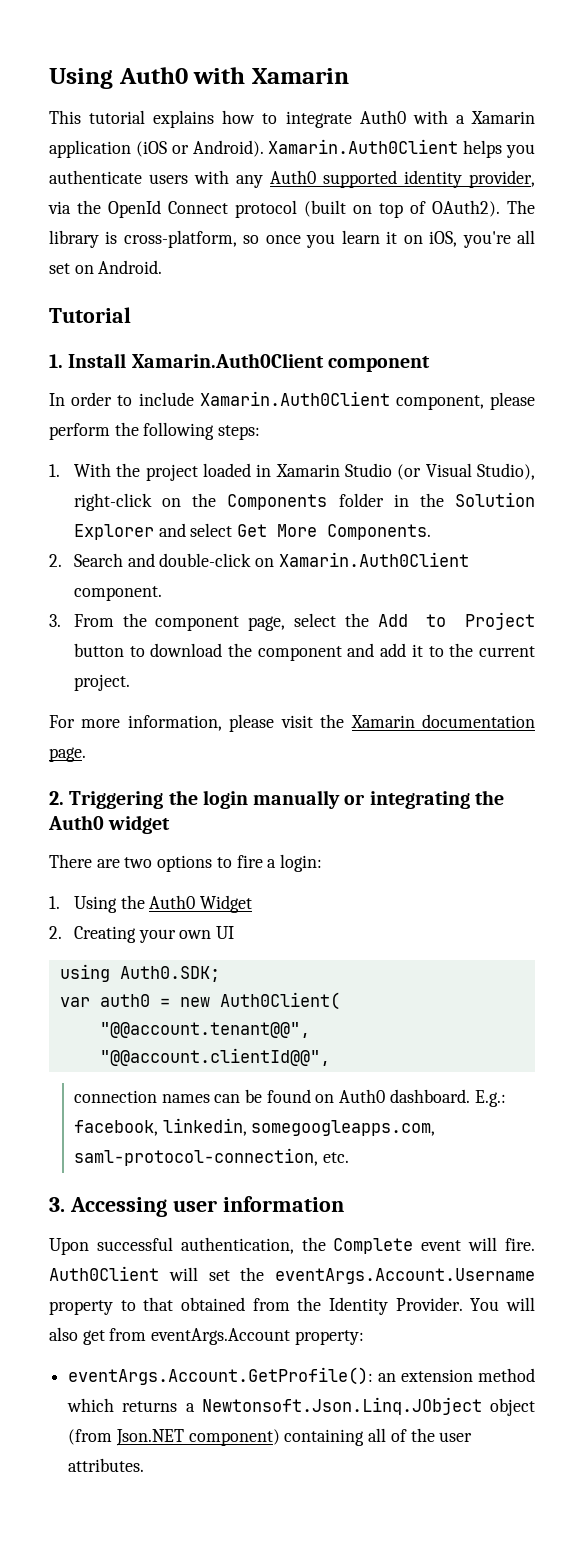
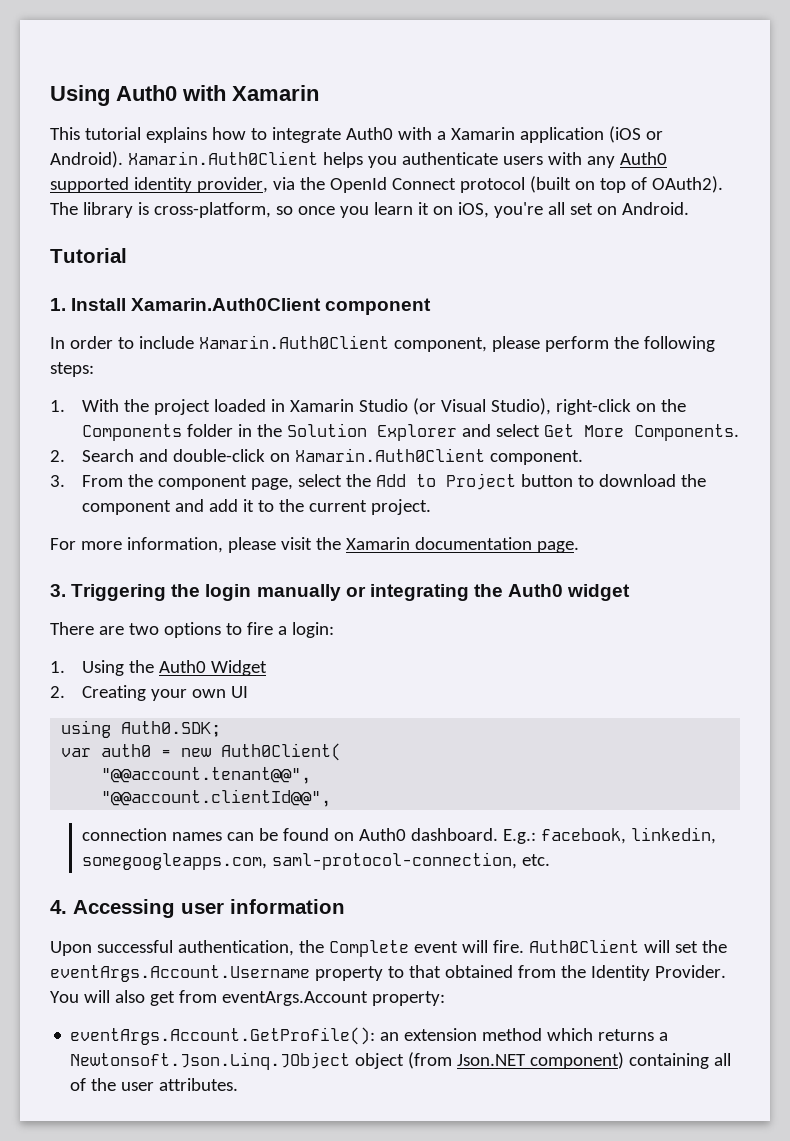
[49,791,64,805] 2. -> [50,584,66,597] 3.
[49,1197,65,1212] 3. -> [50,900,67,914] 4.

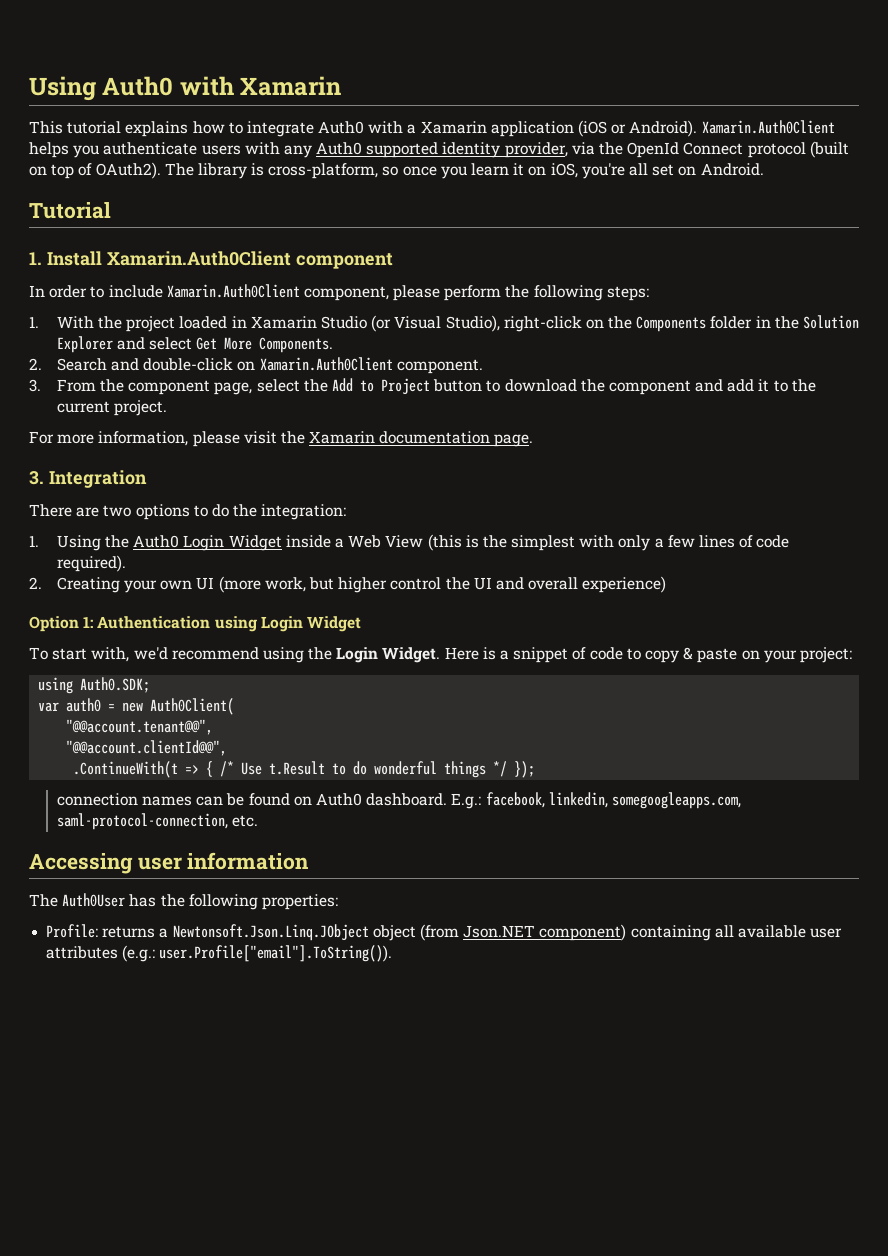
[71,584,631,601] Triggering the login manually or integrating the Auth0 widget -> [48,470,147,488] Integration
[246,622,334,638] fire a login: -> [211,504,347,520] do the integration:
[211,660,268,676] Widget -> [183,534,790,551] [56,555,126,572] Login Widget inside a Web View (this is the simplest with only a few lines of code required).
(249, 692) none -> [218,576,667,593] [29,616,361,632] [29,647,852,663] (more work, but higher control the UI and overall experience) // Option 1: Authentication using Login Widget // To start with, we'd recommend using the Login Widget. Here is a snippet of code to copy & paste on your project:
(332, 798) none -> [73,761,536,778] // .ContinueWith(t => { /* Use t.Result to do wonderful things */ });
[50,900,67,914] 4. -> (259, 821) none
[50,939,727,957] [50,965,726,982] [50,990,445,1006] [70,1027,594,1045] Upon successful authentication, the Complete event will fire. Auth0Client will set the eventArgs.Account.Username property to that obtained from the Identity Provider. You will also get from eventArgs.Account property: // eventArgs.Account.GetProfile(): an extension method which -> [29,893,338,910] [46,924,99,938] The Auth0User has the following properties: // Profile:
[70,1078,239,1091] of the user attributes. -> [737,925,843,938] [46,945,393,962] available user attributes (e.g.: user.Profile["email"].ToString()).

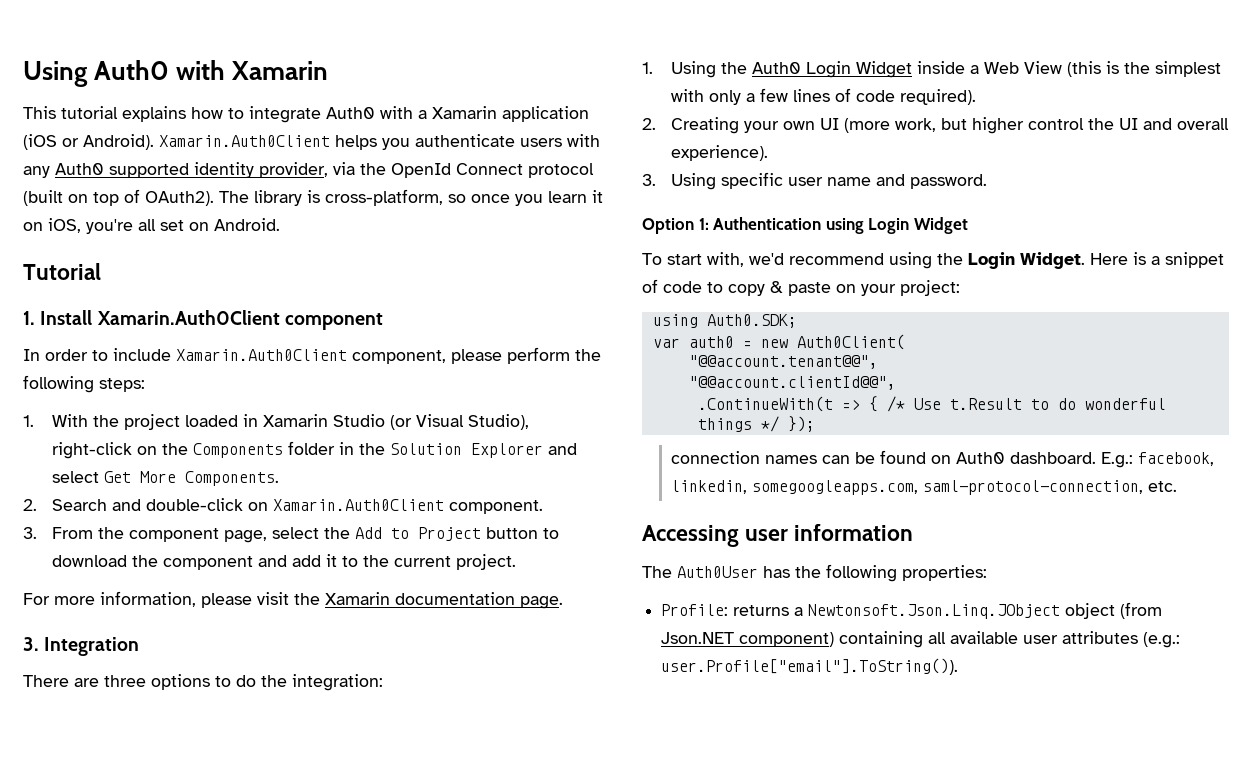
[103,505,132,517] two -> [104,675,146,687] three
[582,576,667,593] experience) -> [671,145,769,161] [642,172,988,190] experience). // 3. Using specific user name and password.

